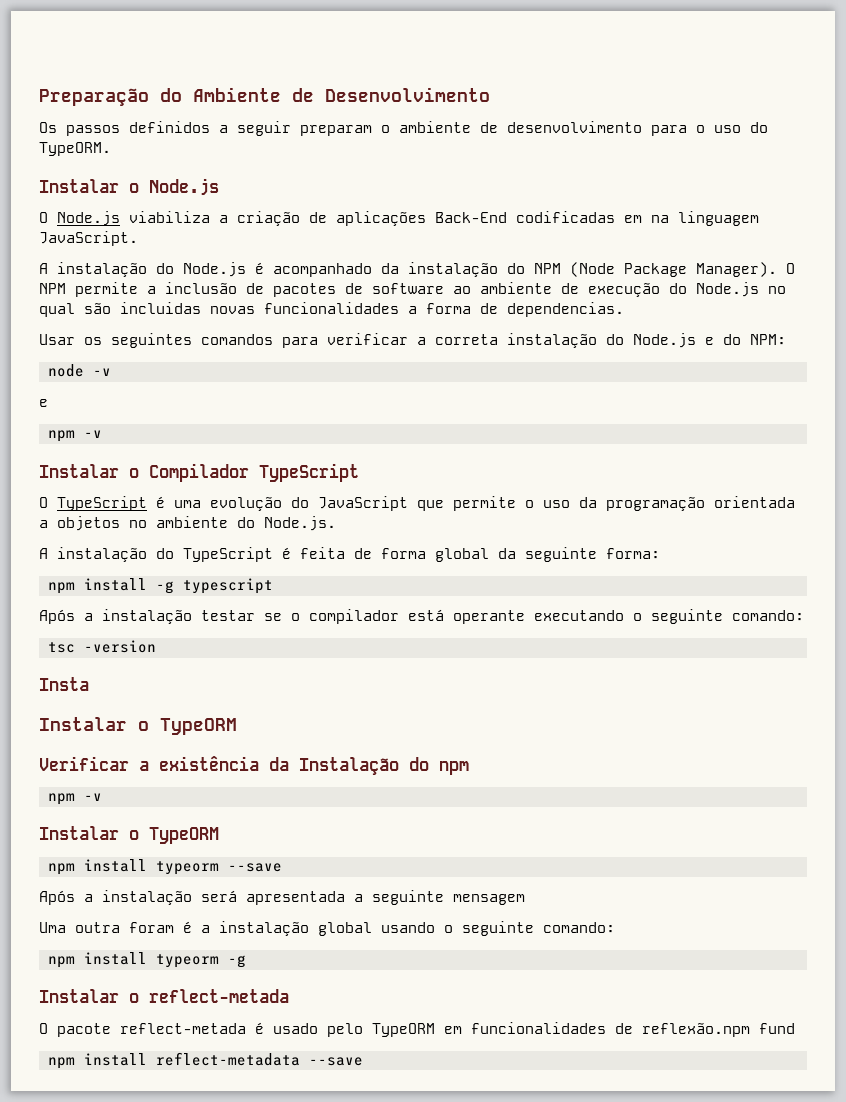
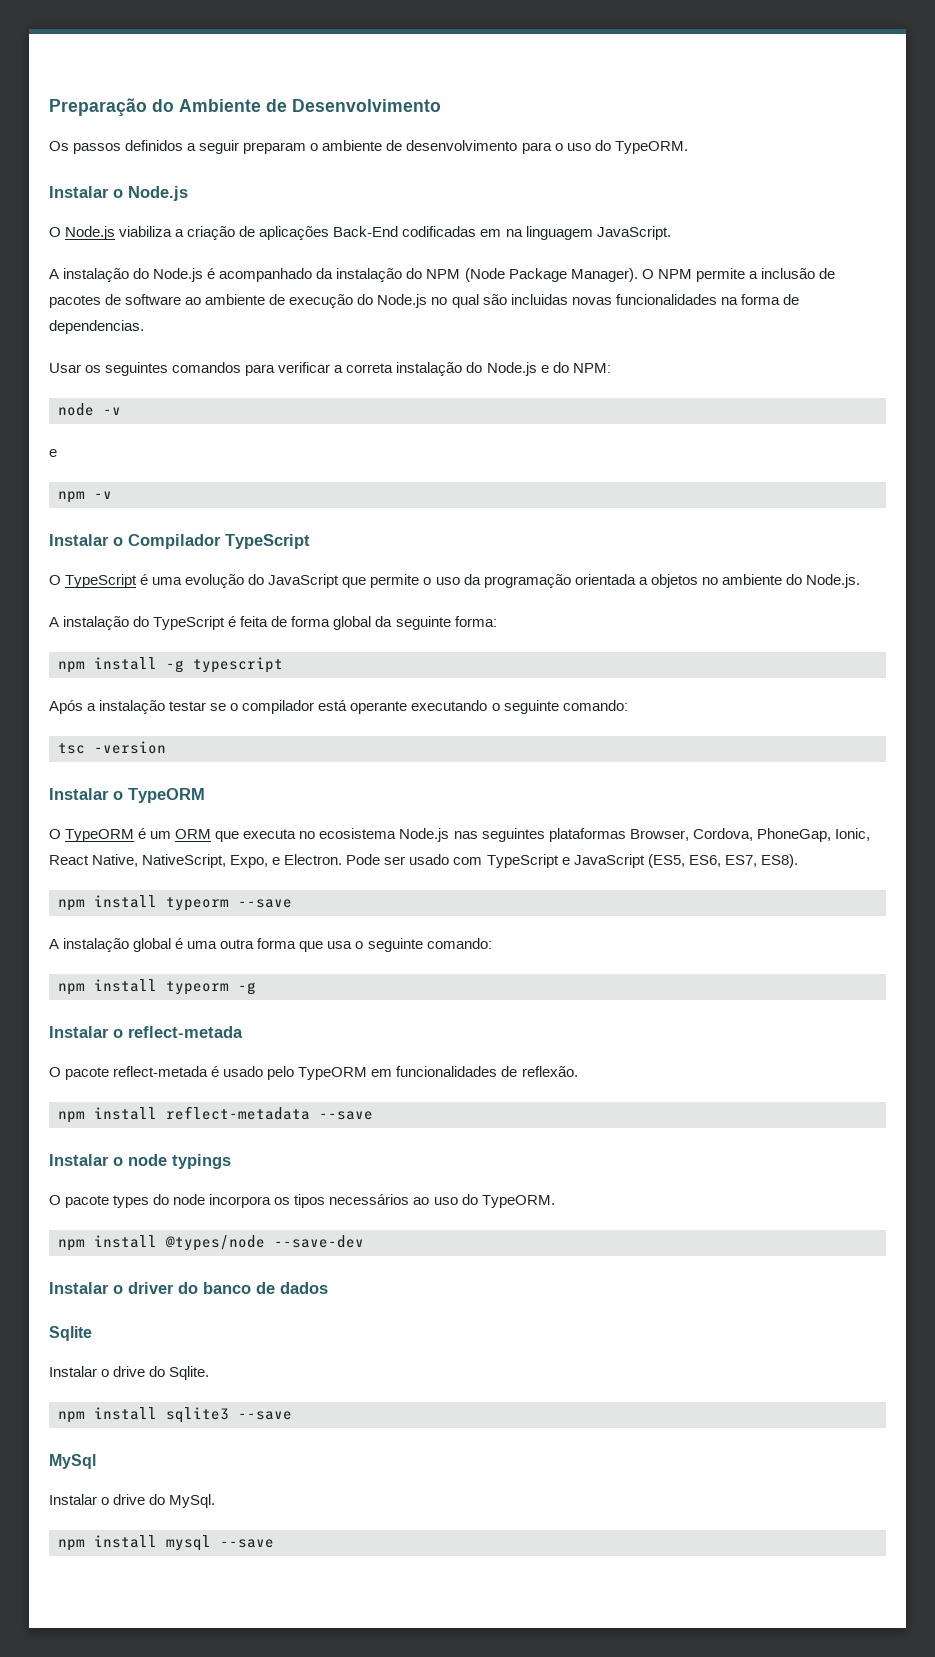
[408,306,417,314] a -> [720,297,738,305] na
[39,677,89,691] [39,717,237,735] [39,756,469,775] [48,793,102,805] [39,826,219,844] [48,859,282,875] [39,890,525,905] [39,921,435,936] // Insta // Instalar o TypeORM // Verificar a existência da Instalação do npm // npm -v // Instalar o TypeORM // npm install typeorm --save // Após a instalação será apresentada a seguinte mensagem // Uma outra foram é a instalação global usando -> [49,788,205,803] [49,828,870,842] [49,854,798,868] [58,895,292,911] [49,938,353,952] // Instalar o TypeORM // O TypeORM é um ORM que executa no ecosistema Node.js nas seguintes plataformas Browser, Cordova, PhoneGap, Ionic, React Native, NativeScript, Expo, e Electron. Pode ser usado com TypeScript e JavaScript (ES5, ES6, ES7, ES8). // npm install typeorm --save // A instalação global é uma outra forma que usa
[642,1023,795,1037] reflexão.npm fund -> [521,1066,578,1077] reflexão.
(363, 1061) none -> [49,1154,231,1169] [49,1194,555,1208] [58,1235,364,1251] [49,1282,328,1294] [49,1326,92,1341] [49,1366,210,1380] [58,1407,292,1423] [49,1454,96,1469] [49,1494,216,1508] [58,1535,274,1551] // Instalar o node typings // O pacote types do node incorpora os tipos necessários ao uso do TypeORM. // npm install @types/node --save-dev // Instalar o driver do banco de dados // Sqlite // Instalar o drive do Sqlite. // npm install sqlite3 --save // MySql // Instalar o drive do MySql. // npm install mysql --save

